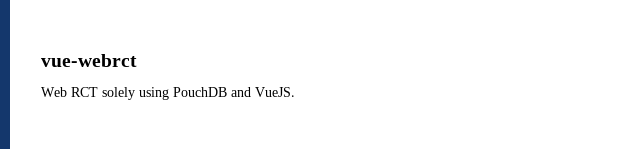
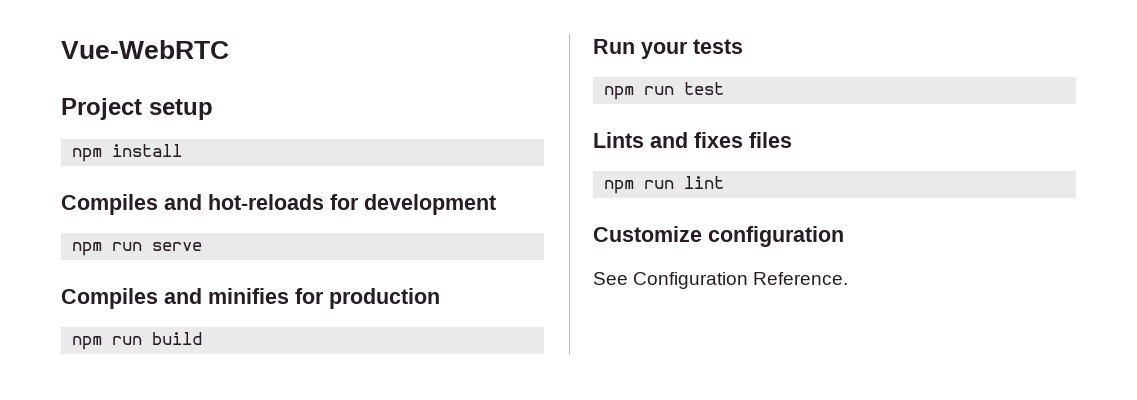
[41,54,137,67] [41,87,295,100] vue-webrct // Web RCT solely using PouchDB and VueJS. -> [61,40,229,59] [61,98,213,120] [72,144,183,162] [61,194,496,215] [72,242,203,256] [61,288,440,309] [72,332,203,350] [593,39,743,59] [604,82,725,100] [593,132,792,148] [604,176,725,194] [593,226,844,247] [593,272,849,289] Vue-WebRTC // Project setup // npm install // Compiles and hot-reloads for development // npm run serve // Compiles and minifies for production // npm run build // Run your tests // npm run test // Lints and fixes files // npm run lint // Customize configuration // See Configuration Reference.

